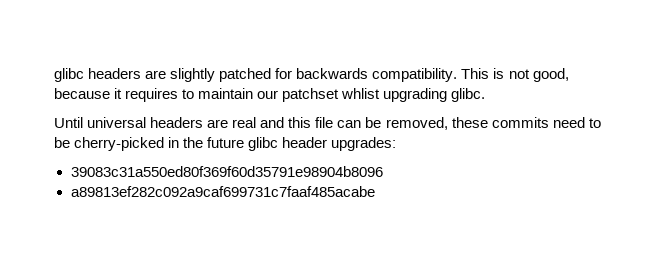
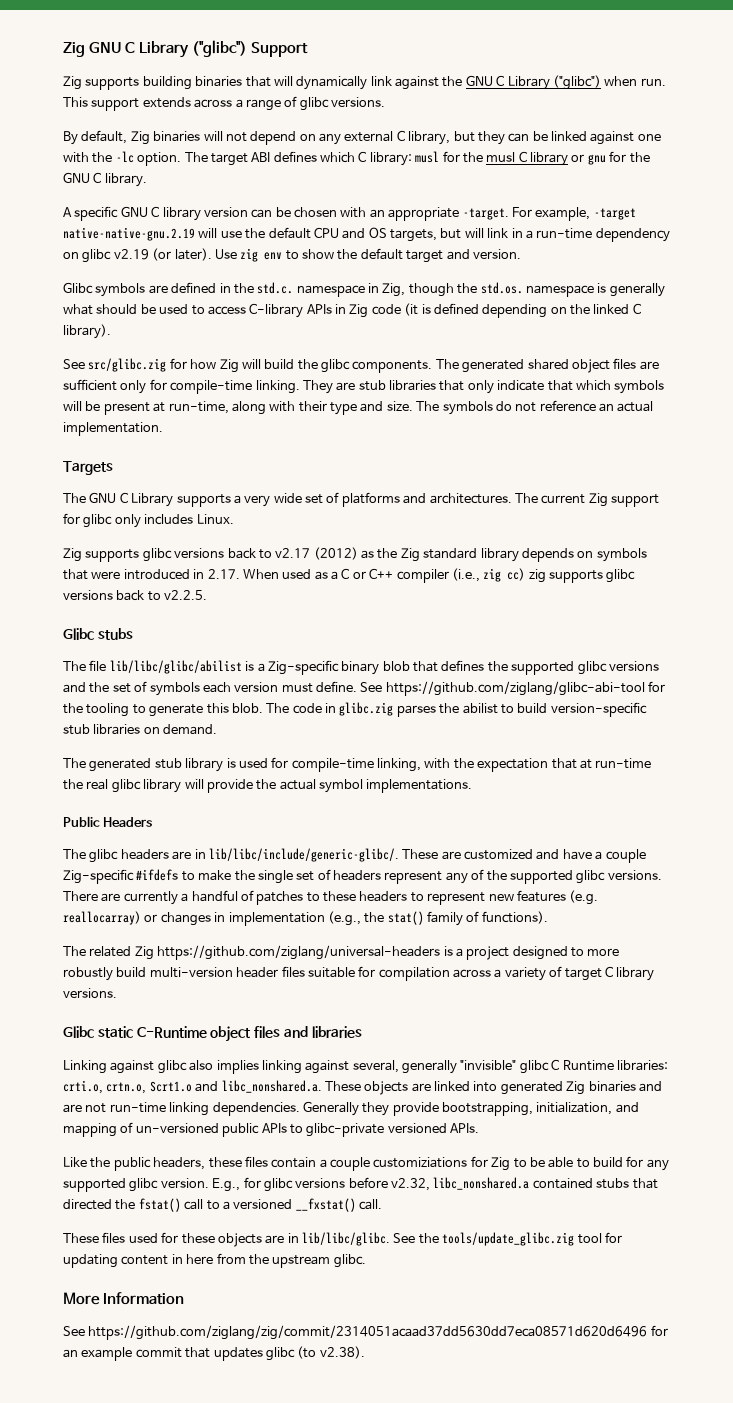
[54,68,569,82] [54,88,486,102] [54,117,601,130] [54,137,397,151] [70,166,383,177] [70,186,375,197] glibc headers are slightly patched for backwards compatibility. This is not good, because it requires to maintain our patchset whlist upgrading glibc. // Until universal headers are real and this file can be removed, these commits need to be cherry-picked in the future glibc header upgrades: // 39083c31a550ed80f369f60d35791e98904b8096 // a89813ef282c092a9caf699731c7faaf485acabe -> [63,40,308,58] [63,75,666,90] [63,96,385,111] [63,130,661,145] [63,151,650,166] [63,172,147,187] [63,206,636,221] [63,227,670,242] [63,248,521,263] [63,282,665,297] [63,303,641,318] [63,324,111,339] [63,358,659,373] [63,379,665,394] [63,400,654,415] [63,422,163,436] [63,461,113,475] [63,492,659,507] [63,513,234,528] [63,547,647,562] [63,568,636,583] [63,590,208,601] [63,628,133,640] [63,660,659,675] [63,681,666,696] [63,702,647,717] [63,724,218,735] [63,757,652,772] [63,779,473,793] [63,816,152,827] [63,848,646,863] [63,869,662,884] [63,890,599,905] [63,911,548,926] [63,945,620,960] [63,966,655,981] [63,988,117,998] [63,1026,362,1042] [63,1059,668,1074] [63,1080,662,1095] [63,1101,639,1116] [63,1122,479,1137] [63,1156,669,1171] [63,1177,658,1192] [63,1198,382,1212] [63,1232,622,1247] [63,1253,366,1268] [63,1292,184,1305] [63,1325,668,1340] [63,1346,365,1361] Zig GNU C Library ("glibc") Support // Zig supports building binaries that will dynamically link against the GNU C Library ("glibc") when run. This support extends across a range of glibc versions. // By default, Zig binaries will not depend on any external C library, but they can be linked against one with the -lc option. The target ABI defines which C library: musl for the musl C library or gnu for the GNU C library. // A specific GNU C library version can be chosen with an appropriate -target. For example, -target native-native-gnu.2.19 will use the default CPU and OS targets, but will link in a run-time dependency on glibc v2.19 (or later). Use zig env to show the default target and version. // Glibc symbols are defined in the std.c. namespace in Zig, though the std.os. namespace is generally what should be used to access C-library APIs in Zig code (it is defined depending on the linked C library). // See src/glibc.zig for how Zig will build the glibc components. The generated shared object files are sufficient only for compile-time linking. They are stub libraries that only indicate that which symbols will be present at run-time, along with their type and size. The symbols do not reference an actual implementation. // Targets // The GNU C Library supports a very wide set of platforms and architectures. The current Zig support for glibc only includes Linux. // Zig supports glibc versions back to v2.17 (2012) as the Zig standard library depends on symbols that were introduced in 2.17. When used as a C or C++ compiler (i.e., zig cc) zig supports glibc versions back to v2.2.5. // Glibc stubs // The file lib/libc/glibc/abilist is a Zig-specific binary blob that defines the supported glibc versions and the set of symbols each version must define. See https://github.com/ziglang/glibc-abi-tool for the tooling to generate this blob. The code in glibc.zig parses the abilist to build version-specific stub libraries on demand. // The generated stub library is used for compile-time linking, with the expectation that at run-time the real glibc library will provide the actual symbol implementations. // Public Headers // The glibc headers are in lib/libc/include/generic-glibc/. These are customized and have a couple Zig-specific #ifdefs to make the single set of headers represent any of the supported glibc versions. There are currently a handful of patches to these headers to represent new features (e.g. reallocarray) or changes in implementation (e.g., the stat() family of functions). // The related Zig https://github.com/ziglang/universal-headers is a project designed to more robustly build multi-version header files suitable for compilation across a variety of target C library versions. // Glibc static C-Runtime object files and libraries // Linking against glibc also implies linking against several, generally "invisible" glibc C Runtime libraries: crti.o, crtn.o, Scrt1.o and libc_nonshared.a. These objects are linked into generated Zig binaries and are not run-time linking dependencies. Generally they provide bootstrapping, initialization, and mapping of un-versioned public APIs to glibc-private versioned APIs. // Like the public headers, these files contain a couple customiziations for Zig to be able to build for any supported glibc version. E.g., for glibc versions before v2.32, libc_nonshared.a contained stubs that directed the fstat() call to a versioned __fxstat() call. // These files used for these objects are in lib/libc/glibc. See the tools/update_glibc.zig tool for updating content in here from the upstream glibc. // More Information // See https://github.com/ziglang/zig/commit/2314051acaad37dd5630dd7eca08571d620d6496 for an example commit that updates glibc (to v2.38).

